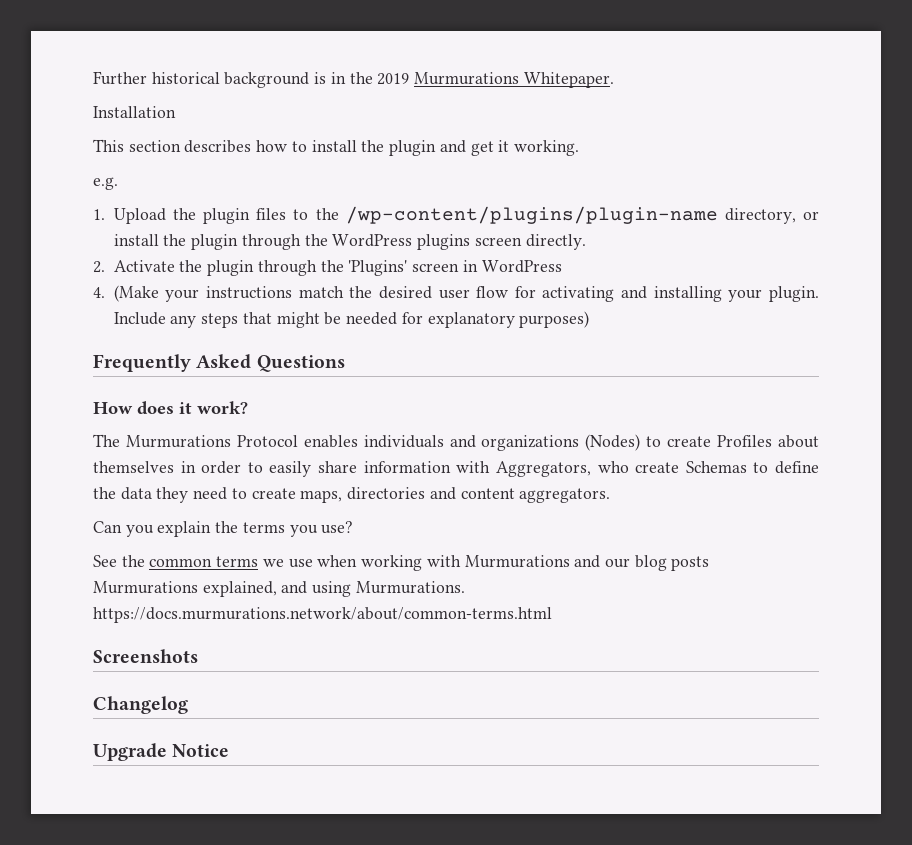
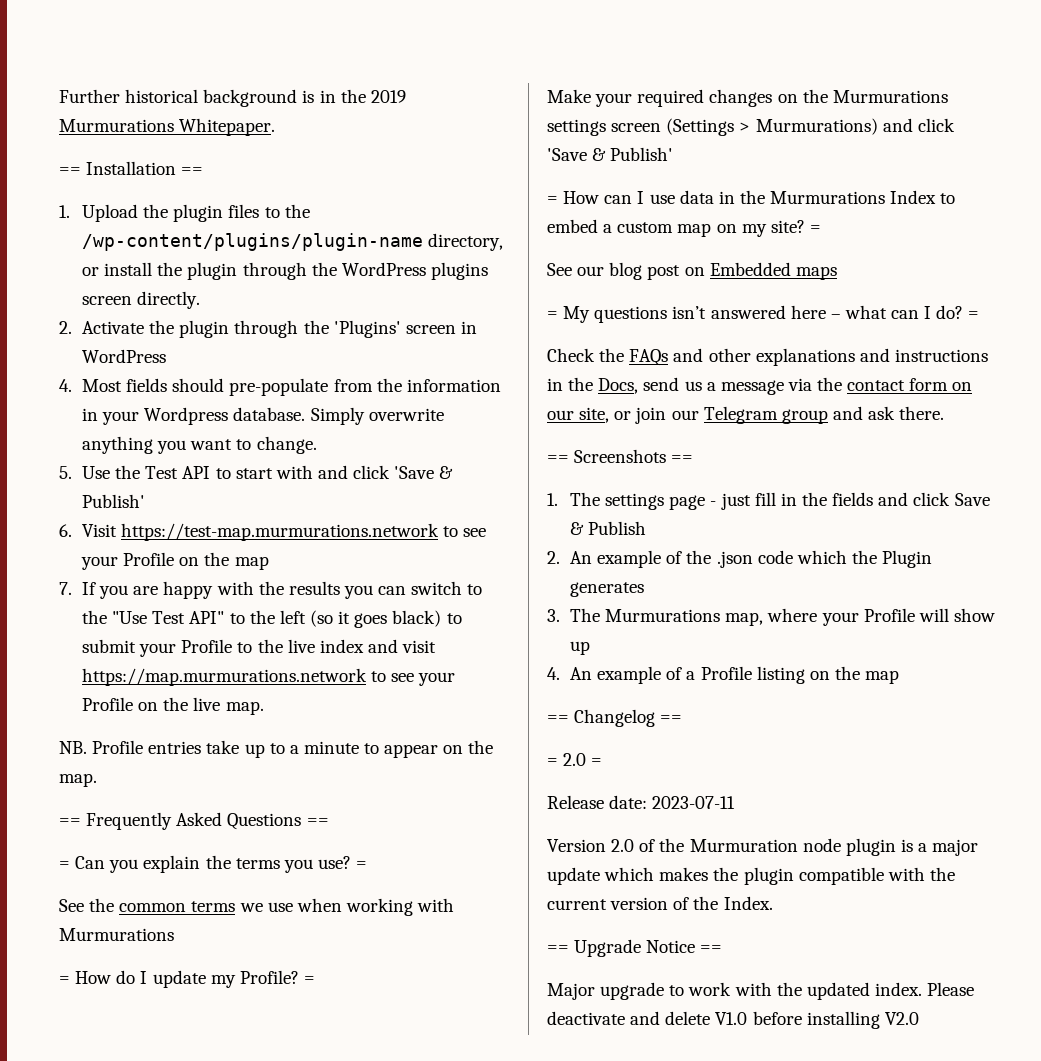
(614, 80) none -> [59,167,81,175] ==
[93,139,579,156] [93,177,118,190] // This section describes how to install the plugin and get it working. // e.g. -> [181,167,204,175] ==
[113,285,819,302] [113,311,590,328] [93,354,345,372] [93,401,248,415] [93,434,819,451] [93,461,820,477] [93,487,611,503] (Make your instructions match the desired user flow for activating and installing your plugin. Include any steps that might be needed for explanatory purposes) // Frequently Asked Questions // How does it work? // The Murmurations Protocol enables individuals and organizations (Nodes) to create Profiles about themselves in order to easily share information with Aggregators, who create Schemas to define the data they need to create maps, directories and content aggregators. // -> [82,378,501,396] [82,407,444,425] [82,436,317,454] [59,465,454,479] [82,494,146,508] [59,523,487,541] [81,552,269,570] [59,581,483,599] [82,610,462,628] [82,639,437,657] [82,668,456,686] [82,697,264,715] [59,740,494,758] [59,773,97,787] [59,812,329,830] [59,861,70,869] Most fields should pre-populate from the information in your Wordpress database. Simply overwrite anything you want to change. // 5. Use the Test API to start with and click 'Save & Publish' // 6. Visit https://test-map.murmurations.network to see your Profile on the map // 7. If you are happy with the results you can switch to the "Use Test API" to the left (so it goes black) to submit your Profile to the live index and visit https://map.murmurations.network to see your Profile on the live map. // NB. Profile entries take up to a minute to appear on the map. // == Frequently Asked Questions == // =
(354, 527) none -> [356,861,368,869] =
[574,555,710,571] [93,581,465,597] [93,607,552,623] [93,649,198,663] [93,696,188,714] [93,743,230,761] and our blog posts Murmurations explained, and using Murmurations. https://docs.murmurations.network/about/common-terms.html // Screenshots // Changelog // Upgrade Notice -> [59,970,315,988] [547,89,948,107] [547,118,955,136] [547,147,674,161] [547,190,956,204] [547,219,821,237] [547,262,837,280] [547,305,980,323] [547,348,988,366] [547,377,973,395] [547,406,945,424] [547,449,694,463] [547,492,990,510] [570,521,647,535] [547,550,933,568] [570,582,645,597] [547,608,995,626] [570,641,591,655] [547,666,900,684] [547,709,683,727] [547,753,603,766] [547,795,736,809] [547,838,979,856] [547,867,955,885] [547,896,773,910] [547,939,723,957] [547,982,975,1000] [547,1011,919,1029] // = How do I update my Profile? = // Make your required changes on the Murmurations settings screen (Settings > Murmurations) and click 'Save & Publish' // = How can I use data in the Murmurations Index to embed a custom map on my site? = // See our blog post on Embedded maps // = My questions isn’t answered here – what can I do? = // Check the FAQs and other explanations and instructions in the Docs, send us a message via the contact form on our site, or join our Telegram group and ask there. // == Screenshots == // 1. The settings page - just fill in the fields and click Save & Publish // 2. An example of the .json code which the Plugin generates // 3. The Murmurations map, where your Profile will show up // 4. An example of a Profile listing on the map // == Changelog == // = 2.0 = // Release date: 2023-07-11 // Version 2.0 of the Murmuration node plugin is a major update which makes the plugin compatible with the current version of the Index. // == Upgrade Notice == // Major upgrade to work with the updated index. Please deactivate and delete V1.0 before installing V2.0

